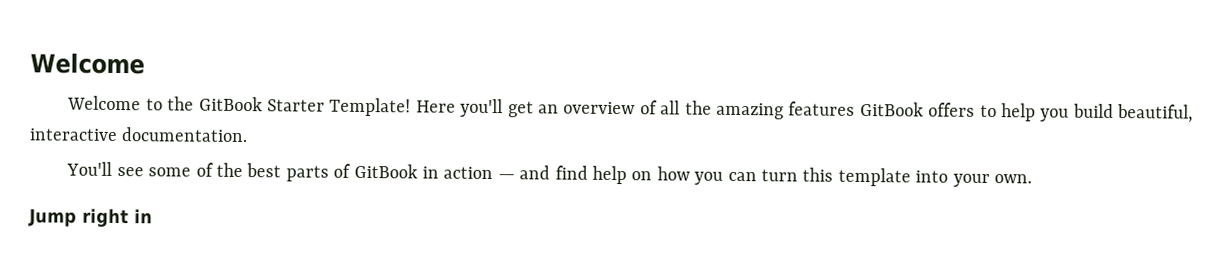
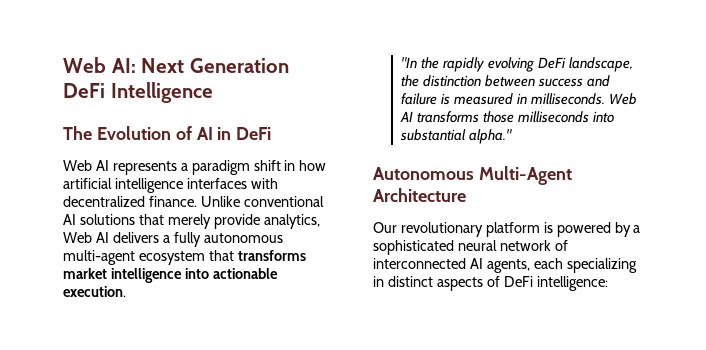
[30,53,145,75] [67,95,1194,123] [29,127,249,143] [66,161,1033,188] [28,208,153,228] Welcome // Welcome to the GitBook Starter Template! Here you'll get an overview of all the amazing features GitBook offers to help you build beautiful, interactive documentation. // You'll see some of the best parts of GitBook in action — and find help on how you can turn this template into your own. // Jump right in -> [63,57,289,73] [63,82,213,103] [63,126,272,140] [63,160,327,175] [63,178,278,193] [63,196,324,207] [63,214,320,229] [63,232,283,247] [63,250,306,265] [63,268,278,283] [63,286,126,297] [401,57,633,72] [401,75,611,87] [401,93,637,105] [400,111,615,123] [400,129,513,144] [373,166,572,185] [373,188,466,202] [373,222,641,237] [373,240,568,255] [373,258,637,273] [373,276,608,291] Web AI: Next Generation DeFi Intelligence // The Evolution of AI in DeFi // Web AI represents a paradigm shift in how artificial intelligence interfaces with decentralized finance. Unlike conventional AI solutions that merely provide analytics, Web AI delivers a fully autonomous multi-agent ecosystem that transforms market intelligence into actionable execution. // "In the rapidly evolving DeFi landscape, the distinction between success and failure is measured in milliseconds. Web AI transforms those milliseconds into substantial alpha." // Autonomous Multi-Agent Architecture // Our revolutionary platform is powered by a sophisticated neural network of interconnected AI agents, each specializing in distinct aspects of DeFi intelligence:

